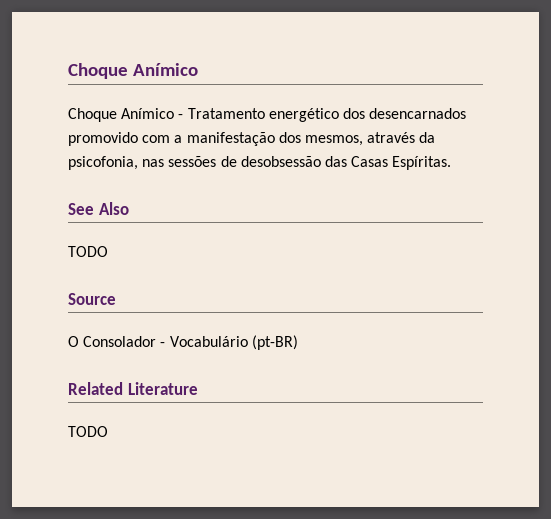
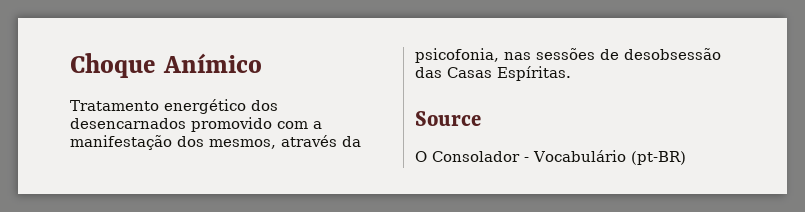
[68,108,184,122] Choque Anímico - -> (262, 63) none
[68,202,129,215] [68,246,108,257] // See Also // TODO -> (571, 73) none
[68,382,198,395] [68,426,108,437] // Related Literature // TODO -> (686, 158) none

